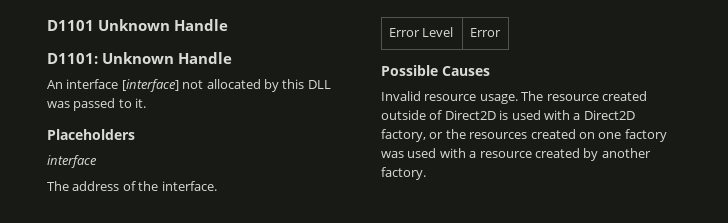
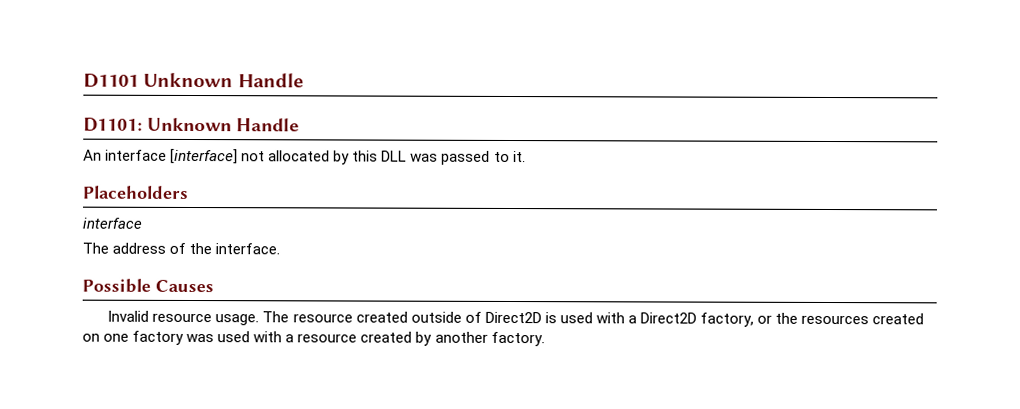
[388,27,453,37] [469,28,501,37] // Error Level | Error -> (281, 249) none

